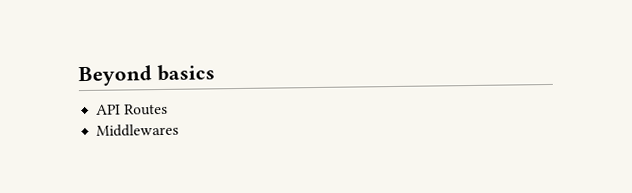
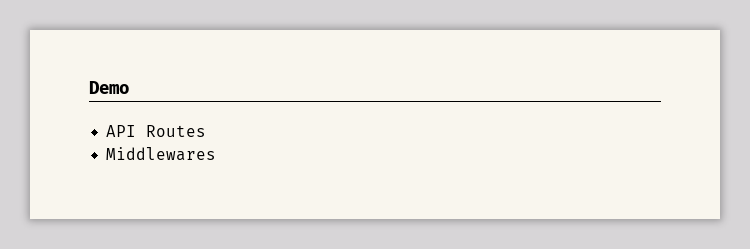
[78,64,215,87] Beyond basics -> [89,81,129,94] Demo

